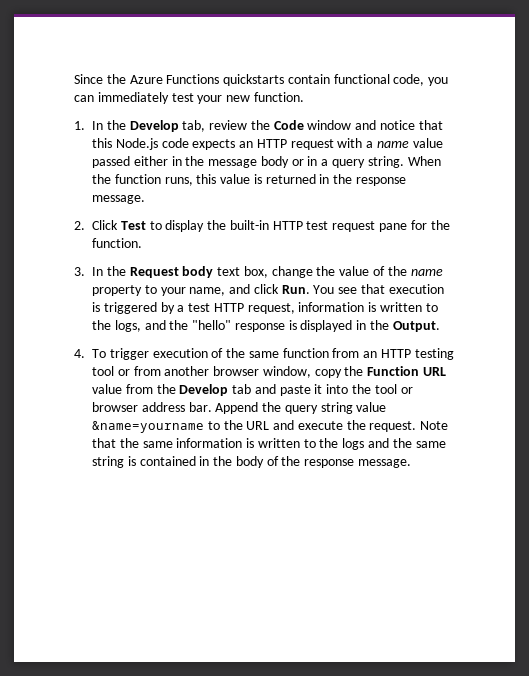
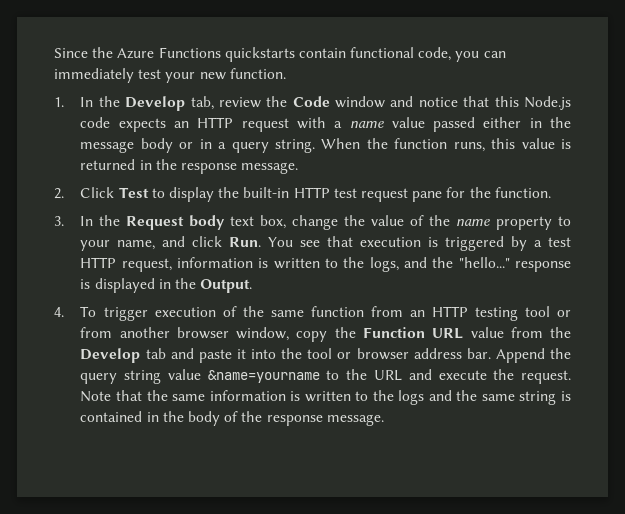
[192,320,232,330] "hello" -> [458,257,510,268] "hello..."

